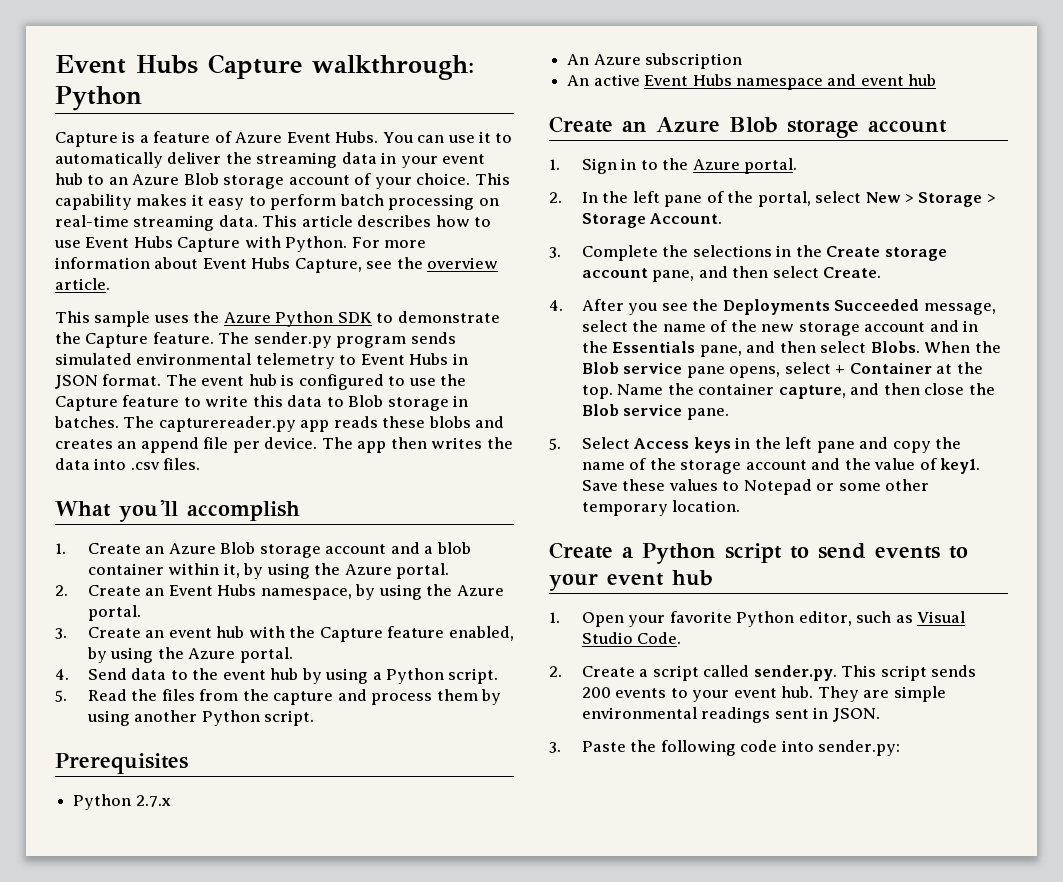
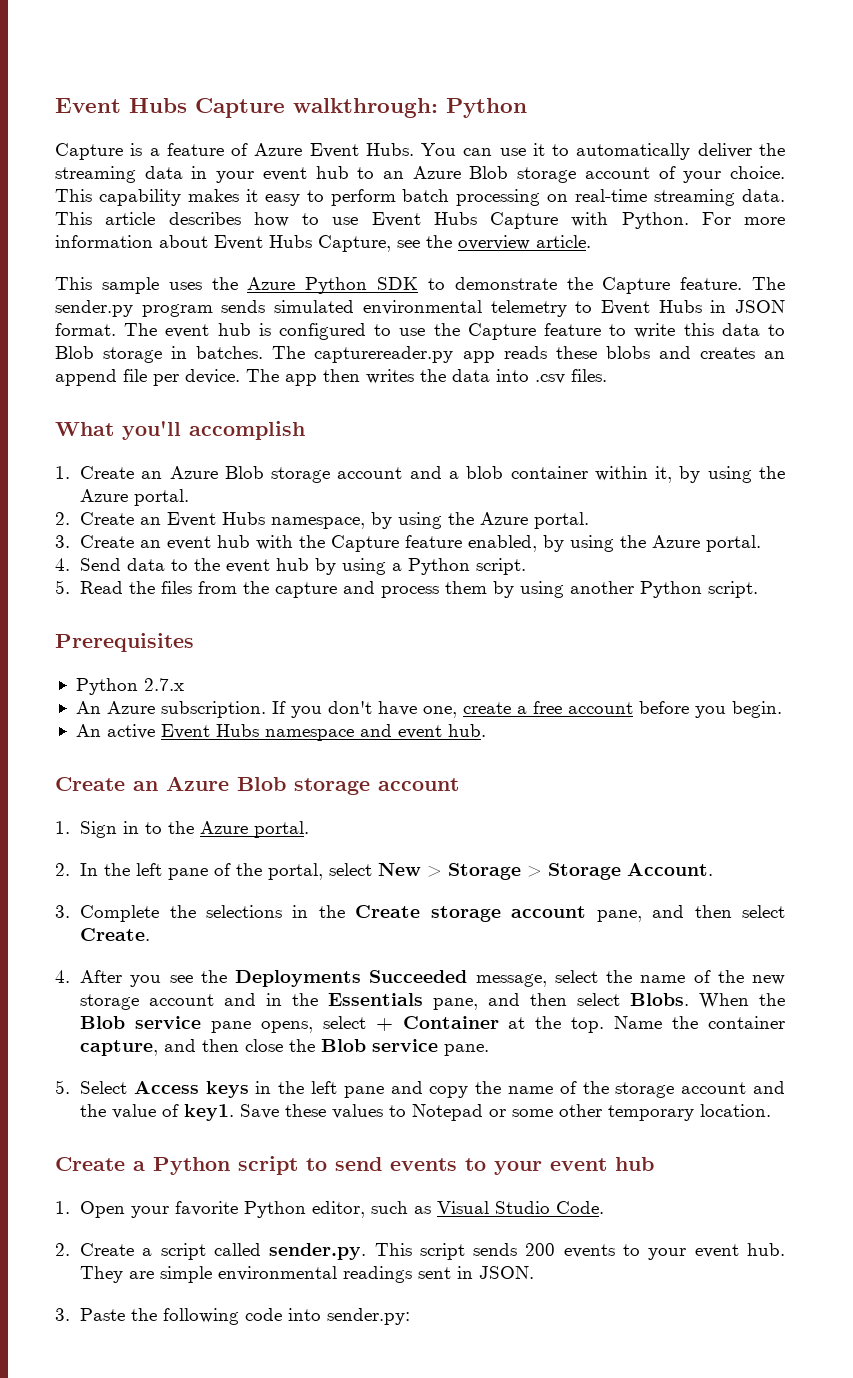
[645,53,743,69] subscription -> [160,701,782,718] subscription. If you don't have one, create a free account before you begin.
[908,74,937,86] hub -> [447,724,486,737] hub.

